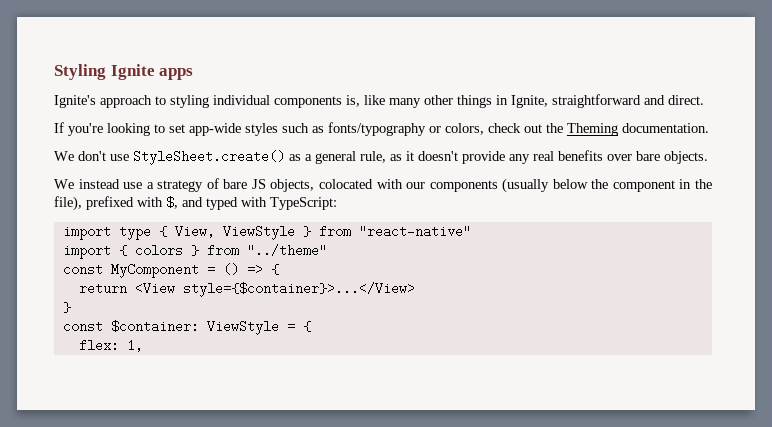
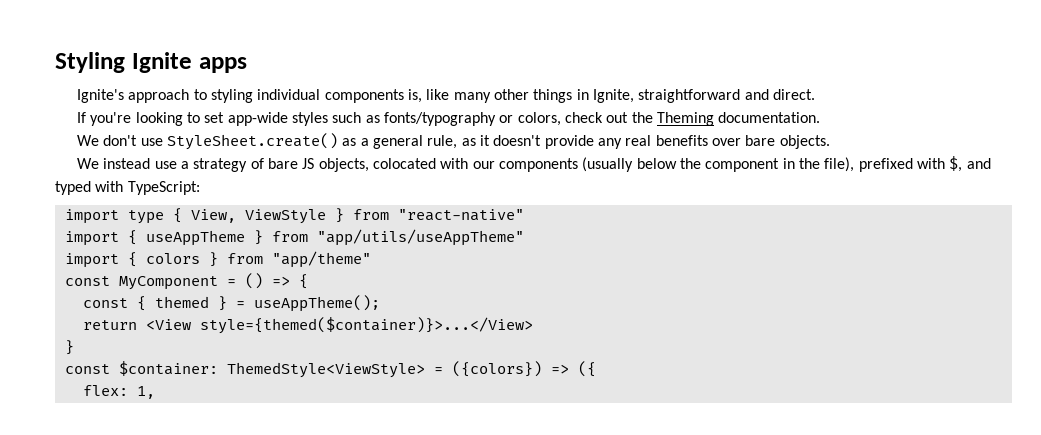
(471, 231) none -> [64,229,524,246] // import { useAppTheme } from "app/utils/useAppTheme"
[246,244,327,257] "../theme" -> [271,251,371,268] "app/theme"
(279, 269) none -> [82,295,380,312] // const { themed } = useAppTheme();
[182,282,415,297] style={$container}>...</View> -> [199,317,533,334] style={themed($container)}>...</View>
[206,320,311,335] ViewStyle = { -> [226,361,596,378] ThemedStyle<ViewStyle> = ({colors}) => ({

